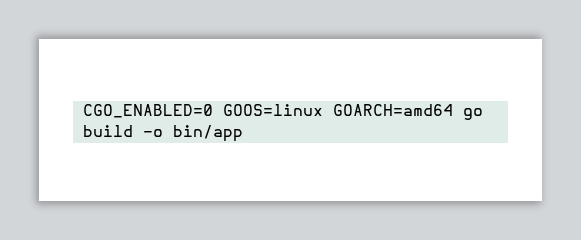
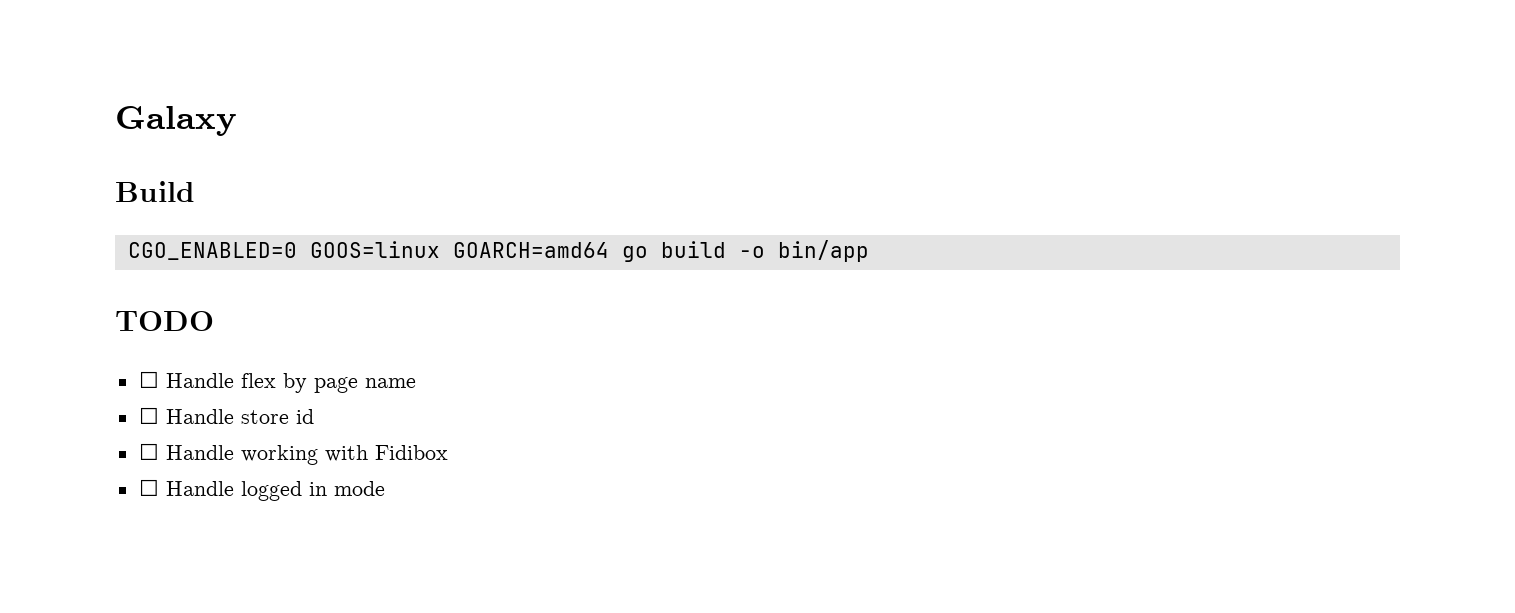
(82, 111) none -> [115,106,237,136] [115,181,195,202] Galaxy // Build //
(243, 133) none -> [115,311,214,331] [138,371,416,393] [138,407,314,424] [138,443,448,465] [138,479,385,501] // TODO // ☐ Handle flex by page name // ☐ Handle store id // ☐ Handle working with Fidibox // ☐ Handle logged in mode

